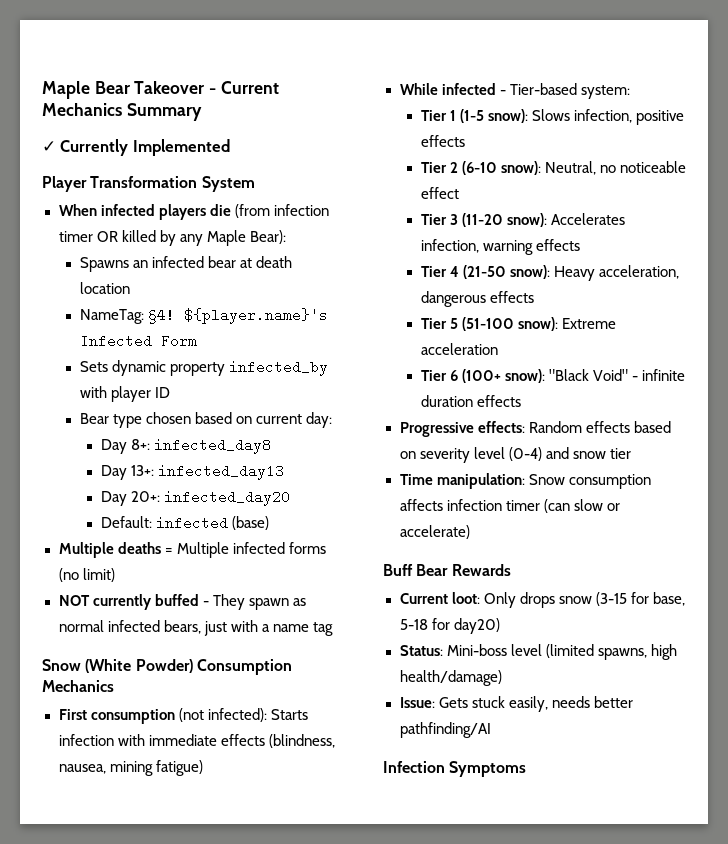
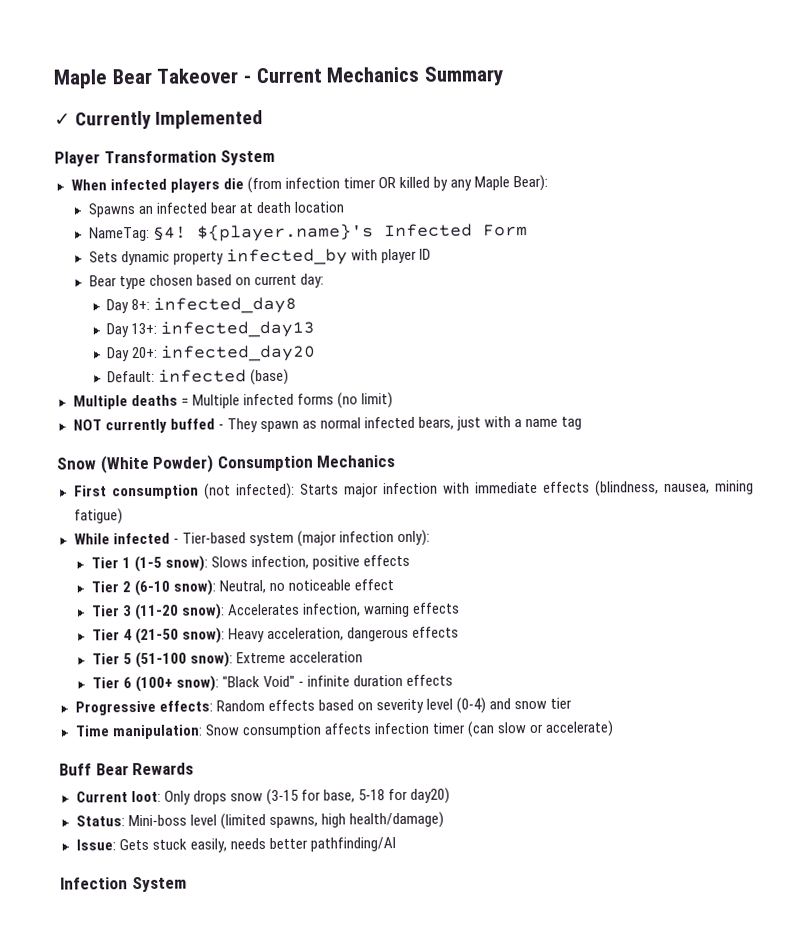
(308, 714) none -> [343,483,379,498] major
[580,85,630,99] system: -> [248,529,430,547] system (major infection only):
[449,761,527,777] Symptoms -> [131,876,187,893] System

